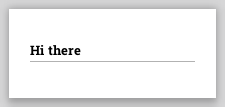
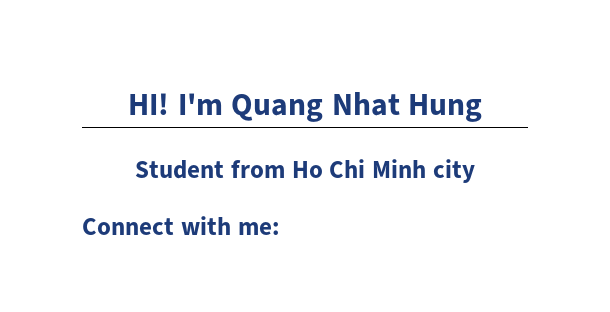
[30,45,81,56] Hi there -> [127,92,483,122] [135,159,475,183] [82,216,280,235] HI! I'm Quang Nhat Hung // Student from Ho Chi Minh city // Connect with me:

